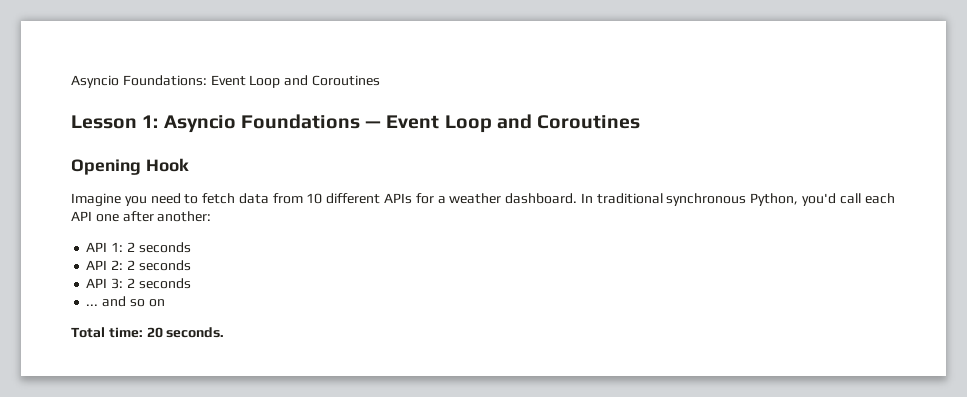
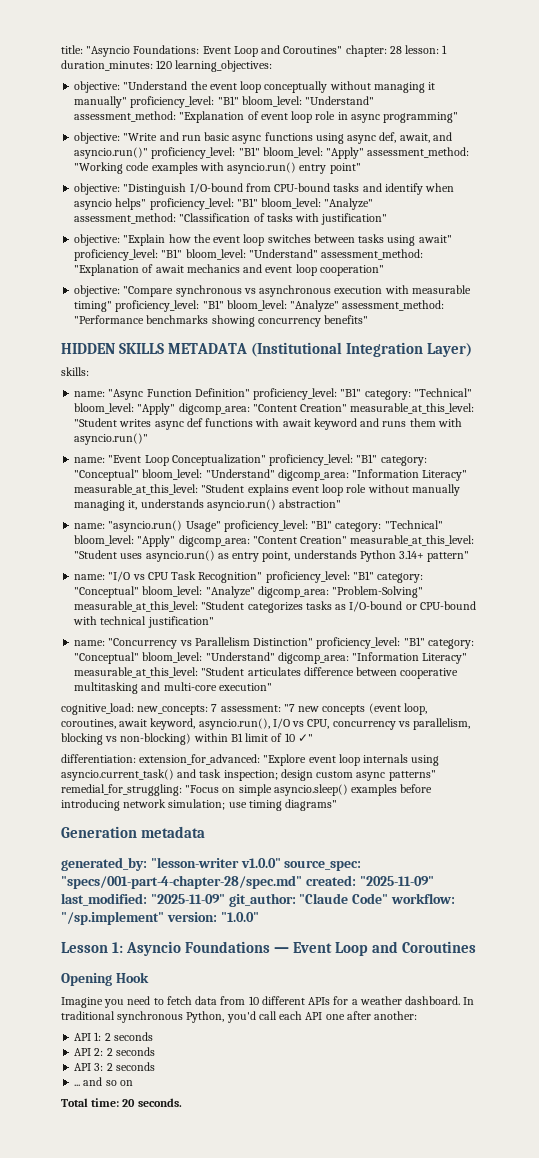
[71,75,119,88] Asyncio -> [61,45,131,57] title: "Asyncio
[311,75,380,86] Coroutines -> [283,45,448,57] [61,60,273,72] [74,81,436,93] [74,96,375,108] [74,111,459,123] [74,132,452,144] [74,147,470,159] [74,162,361,174] [74,183,455,195] [74,198,374,210] [74,213,388,225] [74,234,452,246] [74,249,424,261] [74,264,384,276] [74,285,471,297] [74,300,445,312] [74,315,369,327] [61,342,473,357] [61,367,89,376] [74,388,472,400] [74,403,475,415] [74,418,462,430] [74,433,149,445] [74,454,427,466] [74,469,468,481] [74,484,460,496] [74,499,342,511] [74,520,443,532] [74,535,475,547] [74,550,470,562] [74,571,424,583] [74,586,424,598] [74,601,476,613] [73,616,214,628] [74,637,474,649] [74,652,468,664] [74,667,459,679] [74,682,272,694] [61,703,427,715] [61,718,471,730] [61,733,313,745] [61,754,440,766] [61,769,436,781] [61,784,433,796] [61,799,338,811] [61,826,206,838] [61,857,362,871] [61,875,434,889] [61,893,455,907] [61,911,259,925] Coroutines" chapter: 28 lesson: 1 duration_minutes: 120 learning_objectives: // objective: "Understand the event loop conceptually without managing it manually" proficiency_level: "B1" bloom_level: "Understand" assessment_method: "Explanation of event loop role in async programming" // objective: "Write and run basic async functions using async def, await, and asyncio.run()" proficiency_level: "B1" bloom_level: "Apply" assessment_method: "Working code examples with asyncio.run() entry point" // objective: "Distinguish I/O-bound from CPU-bound tasks and identify when asyncio helps" proficiency_level: "B1" bloom_level: "Analyze" assessment_method: "Classification of tasks with justification" // objective: "Explain how the event loop switches between tasks using await" proficiency_level: "B1" bloom_level: "Understand" assessment_method: "Explanation of await mechanics and event loop cooperation" // objective: "Compare synchronous vs asynchronous execution with measurable timing" proficiency_level: "B1" bloom_level: "Analyze" assessment_method: "Performance benchmarks showing concurrency benefits" // HIDDEN SKILLS METADATA (Institutional Integration Layer) // skills: // name: "Async Function Definition" proficiency_level: "B1" category: "Technical" bloom_level: "Apply" digcomp_area: "Content Creation" measurable_at_this_level: "Student writes async def functions with await keyword and runs them with asyncio.run()" // name: "Event Loop Conceptualization" proficiency_level: "B1" category: "Conceptual" bloom_level: "Understand" digcomp_area: "Information Literacy" measurable_at_this_level: "Student explains event loop role without manually managing it, understands asyncio.run() abstraction" // name: "asyncio.run() Usage" proficiency_level: "B1" category: "Technical" bloom_level: "Apply" digcomp_area: "Content Creation" measurable_at_this_level: "Student uses asyncio.run() as entry point, understands Python 3.14+ pattern" // name: "I/O vs CPU Task Recognition" proficiency_level: "B1" category: "Conceptual" bloom_level: "Analyze" digcomp_area: "Problem-Solving" measurable_at_this_level: "Student categorizes tasks as I/O-bound or CPU-bound with technical justification" // name: "Concurrency vs Parallelism Distinction" proficiency_level: "B1" category: "Conceptual" bloom_level: "Understand" digcomp_area: "Information Literacy" measurable_at_this_level: "Student articulates difference between cooperative multitasking and multi-core execution" // cognitive_load: new_concepts: 7 assessment: "7 new concepts (event loop, coroutines, await keyword, asyncio.run(), I/O vs CPU, concurrency vs parallelism, blocking vs non-blocking) within B1 limit of 10 ✓" // differentiation: extension_for_advanced: "Explore event loop internals using asyncio.current_task() and task inspection; design custom async patterns" remedial_for_struggling: "Focus on simple asyncio.sleep() examples before introducing network simulation; use timing diagrams" // Generation metadata // generated_by: "lesson-writer v1.0.0" source_spec: "specs/001-part-4-chapter-28/spec.md" created: "2025-11-09" last_modified: "2025-11-09" git_author: "Claude Code" workflow: "/sp.implement" version: "1.0.0"

